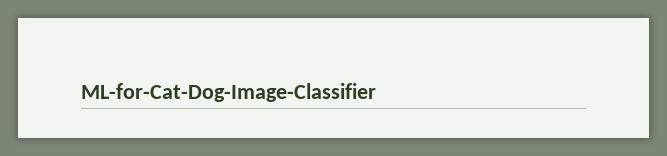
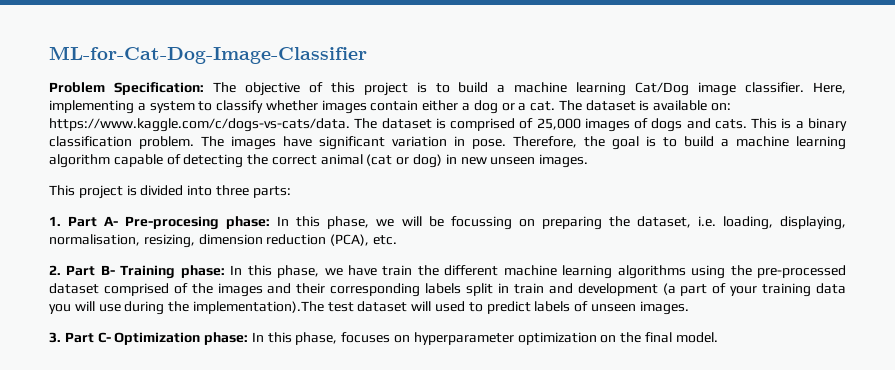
(376, 92) none -> [49,82,846,96] [49,100,732,114] [49,118,847,132] [49,136,846,150] [49,154,589,168] [49,185,291,199] [49,216,846,230] [49,234,397,248] [49,265,847,279] [49,283,847,297] [49,301,689,315] [49,332,718,345] // Problem Specification: The objective of this project is to build a machine learning Cat/Dog image classifier. Here, implementing a system to classify whether images contain either a dog or a cat. The dataset is available on: https://www.kaggle.com/c/dogs-vs-cats/data. The dataset is comprised of 25,000 images of dogs and cats. This is a binary classification problem. The images have significant variation in pose. Therefore, the goal is to build a machine learning algorithm capable of detecting the correct animal (cat or dog) in new unseen images. // This project is divided into three parts: // 1. Part A- Pre-procesing phase: In this phase, we will be focussing on preparing the dataset, i.e. loading, displaying, normalisation, resizing, dimension reduction (PCA), etc. // 2. Part B- Training phase: In this phase, we have train the different machine learning algorithms using the pre-processed dataset comprised of the images and their corresponding labels split in train and development (a part of your training data you will use during the implementation).The test dataset will used to predict labels of unseen images. // 3. Part C- Optimization phase: In this phase, focuses on hyperparameter optimization on the final model.

